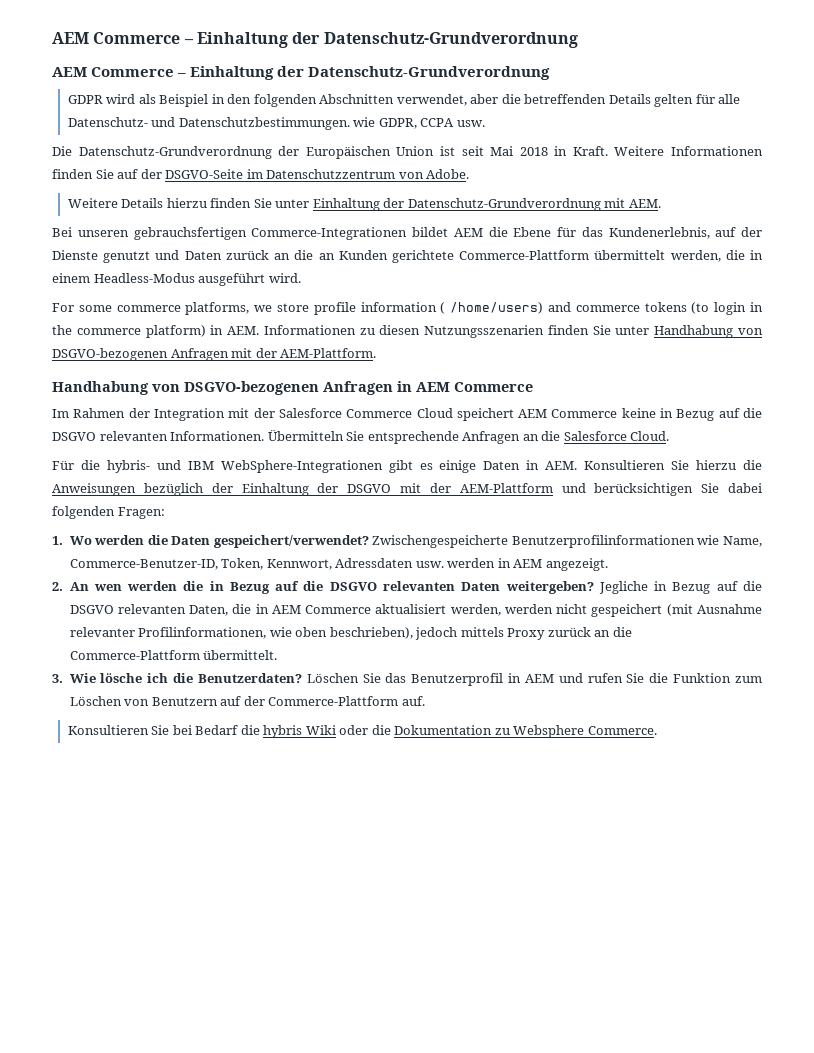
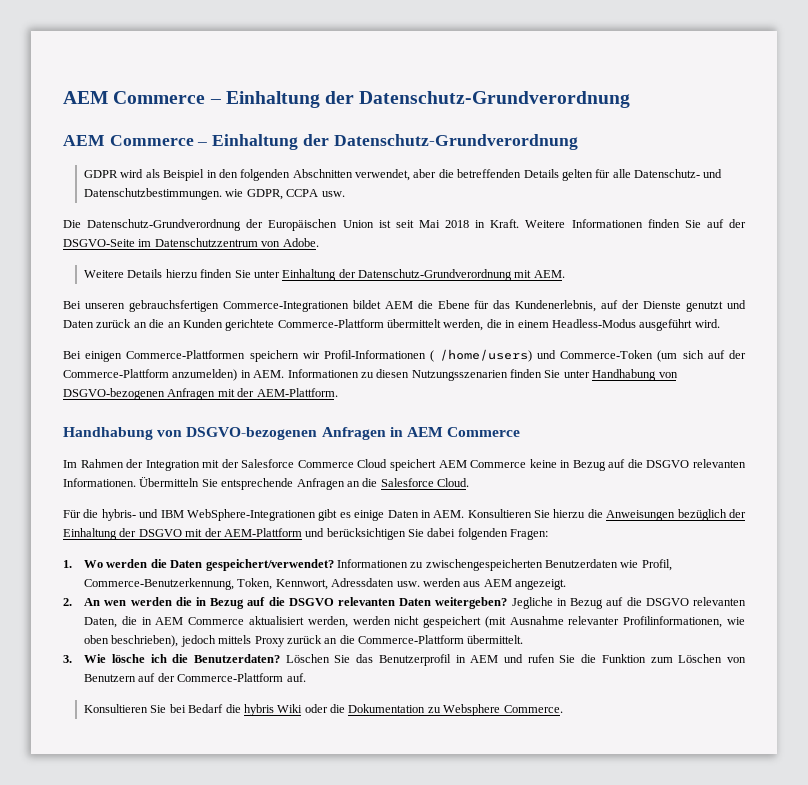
[52,302,763,315] [52,325,206,338] For some commerce platforms, we store profile information ( /home/users) and commerce tokens (to login in the commerce platform) -> [63,349,747,362] [63,369,238,381] Bei einigen Commerce-Plattformen speichern wir Profil-Informationen ( /home/users) und Commerce-Token (um sich auf der Commerce-Plattform anzumelden)
[372,535,762,548] [69,559,218,570] Zwischengespeicherte Benutzerprofilinformationen wie Name, Commerce-Benutzer-ID, -> [336,559,672,571] [84,578,235,590] Informationen zu zwischengespeicherten Benutzerdaten wie Profil, Commerce-Benutzerkennung,
[497,558,511,568] in -> [463,581,481,587] aus

